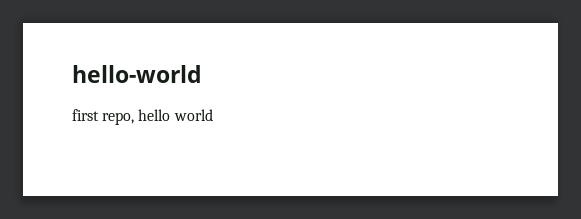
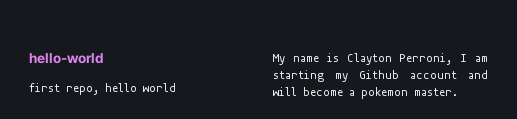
(213, 115) none -> [273,53,488,65] [273,70,488,82] [273,87,458,99] // My name is Clayton Perroni, I am starting my Github account and will become a pokemon master.

